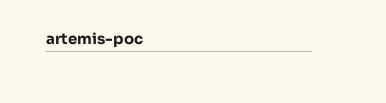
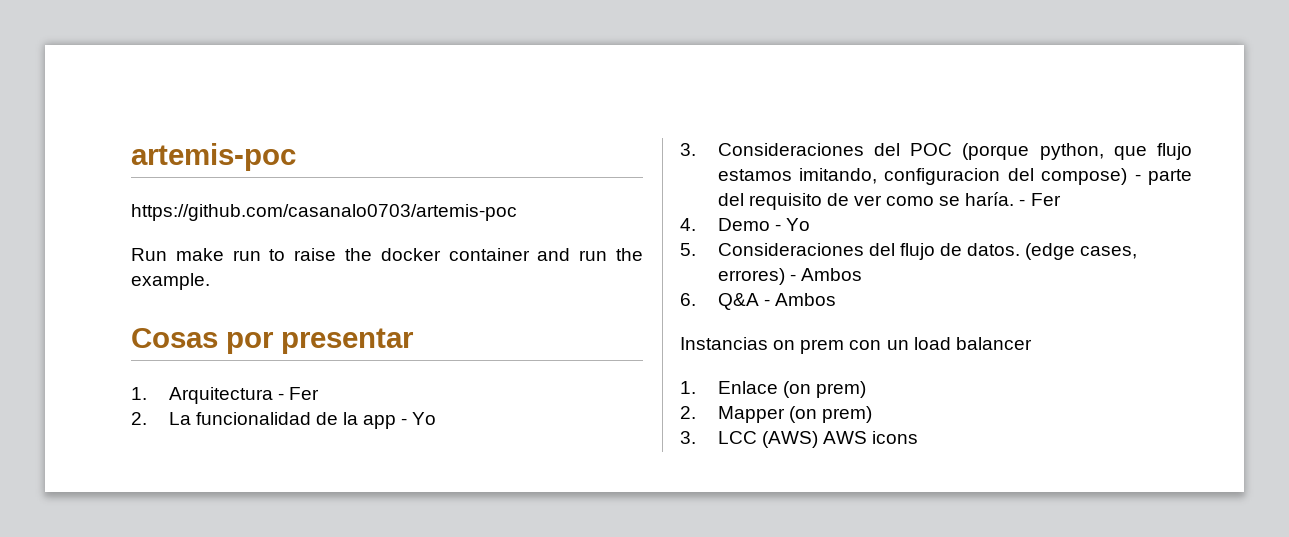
(143, 39) none -> [131,204,517,221] [131,248,644,261] [131,273,210,290] [131,328,414,354] [131,387,319,404] [131,412,437,429] [680,143,1192,160] [717,168,1192,185] [717,192,1061,210] [680,218,810,231] [680,243,1138,260] [717,268,862,285] [680,293,836,310] [680,337,1032,354] [680,381,866,398] [680,406,872,423] [680,431,918,448] // https://github.com/casanalo0703/artemis-poc // Run make run to raise the docker container and run the example. // Cosas por presentar // 1. Arquitectura - Fer // 2. La funcionalidad de la app - Yo // 3. Consideraciones del POC (porque python, que flujo estamos imitando, configuracion del compose) - parte del requisito de ver como se haría. - Fer // 4. Demo - Yo // 5. Consideraciones del flujo de datos. (edge cases, errores) - Ambos // 6. Q&A - Ambos // Instancias on prem con un load balancer // 1. Enlace (on prem) // 2. Mapper (on prem) // 3. LCC (AWS) AWS icons

